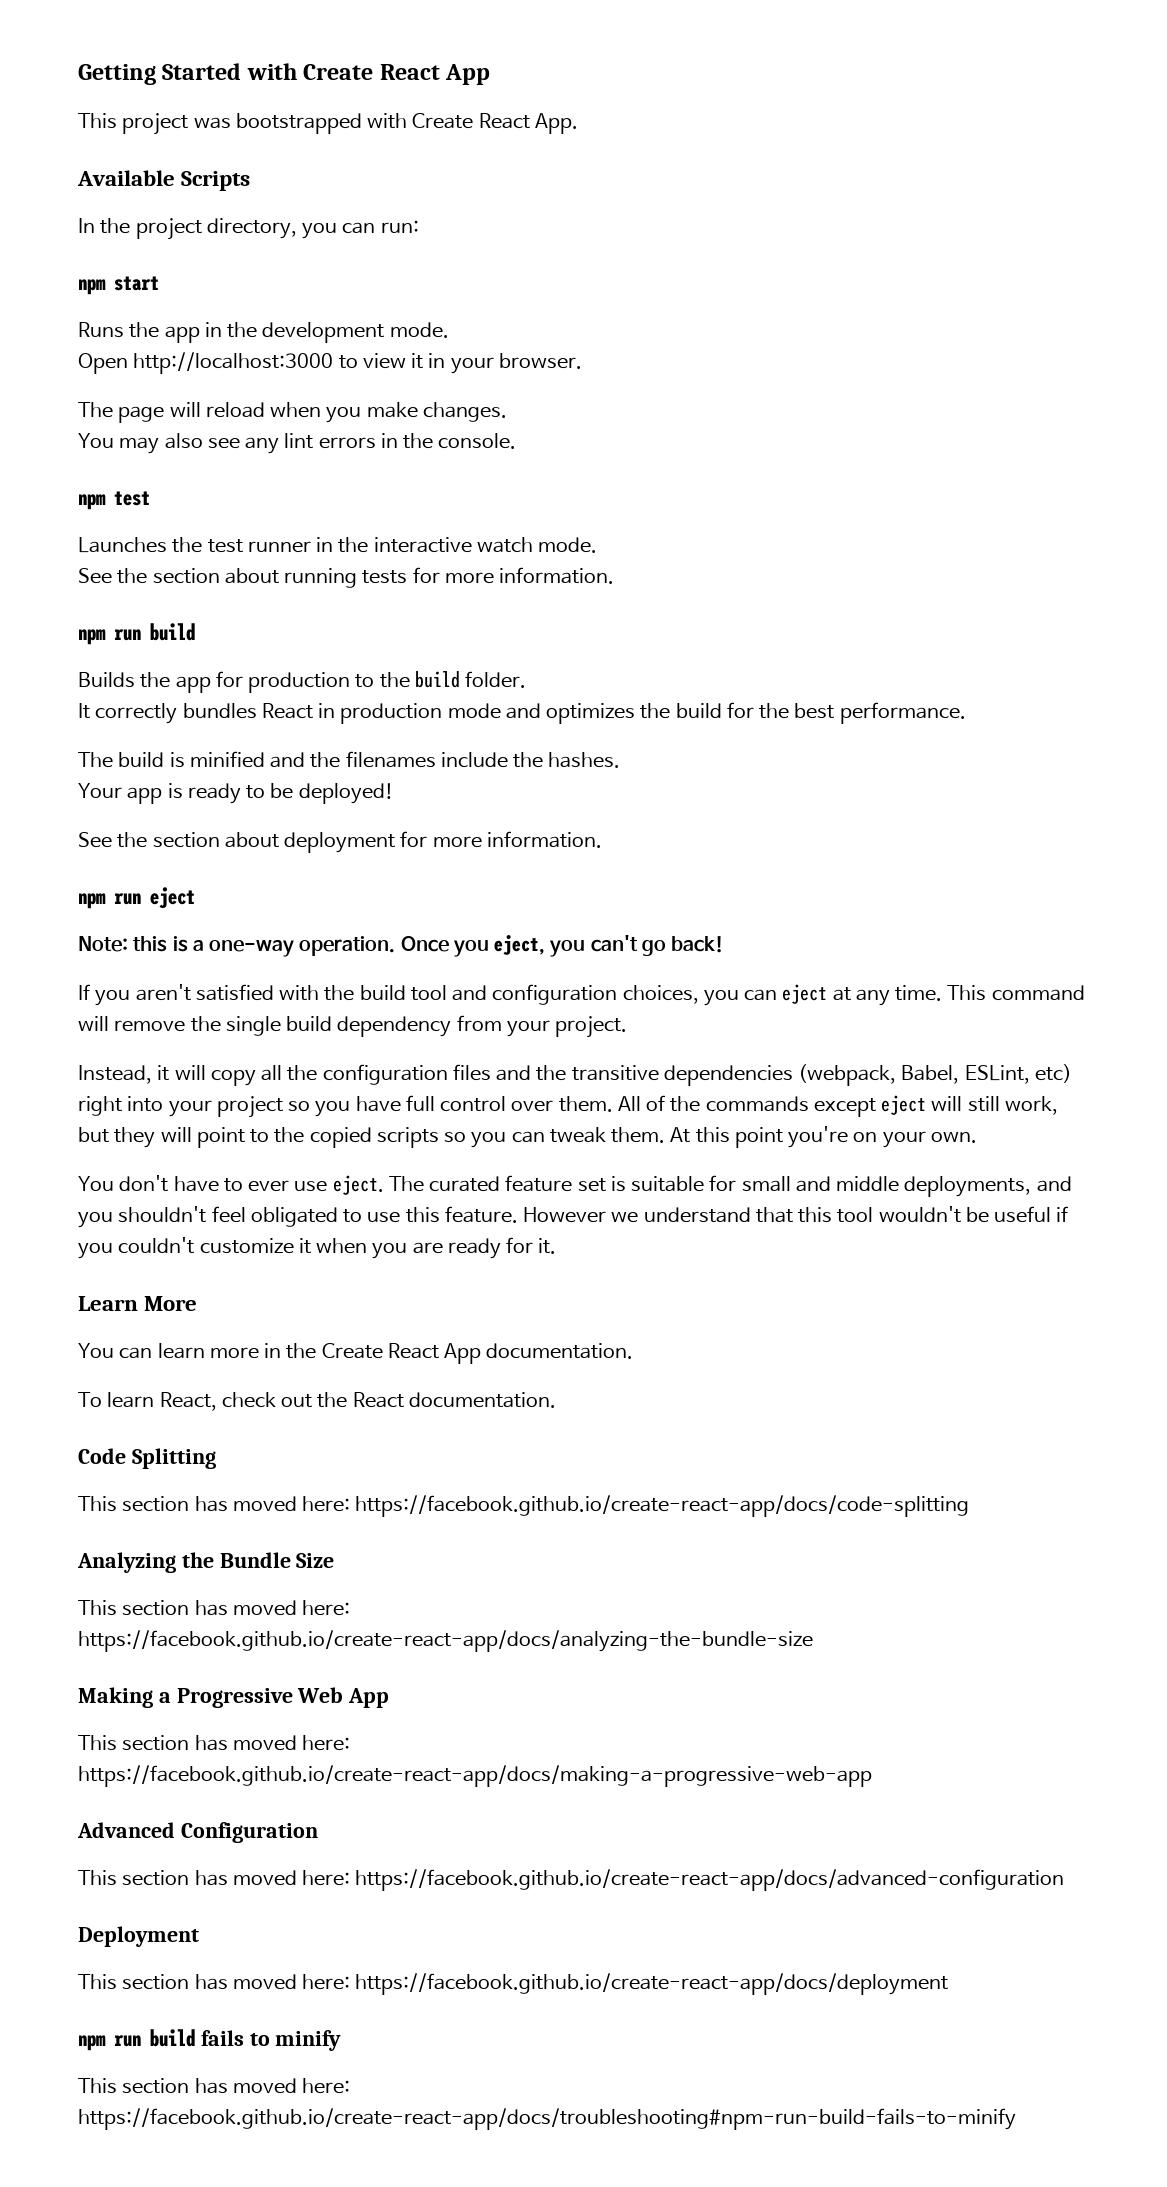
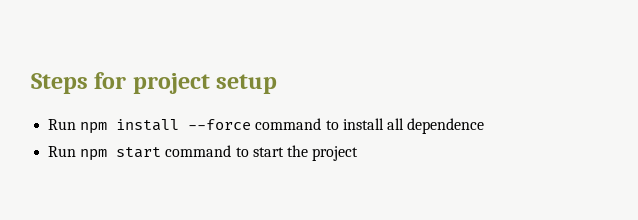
[78,63,491,85] [78,113,578,135] [77,170,251,191] [78,218,419,240] [78,276,159,295] [78,322,449,343] [78,352,582,374] [78,402,507,423] [78,433,517,454] [78,491,150,510] [78,537,598,553] [78,567,615,588] [78,623,195,645] [78,671,527,693] [78,702,966,724] [78,751,621,768] [78,783,394,804] [78,831,602,853] [78,887,195,909] [78,935,725,957] [78,984,1085,1006] [78,1015,628,1038] [78,1064,1072,1086] [78,1095,1059,1118] [78,1126,978,1148] [78,1175,1072,1197] [78,1206,1069,1228] [78,1237,557,1259] [78,1296,198,1311] [78,1343,634,1364] [78,1392,556,1411] [78,1448,216,1469] [78,1495,970,1517] [77,1552,335,1573] [78,1600,351,1616] [78,1630,813,1652] [78,1687,390,1708] [78,1735,351,1751] [78,1765,872,1787] [77,1822,318,1843] [78,1869,1065,1891] [78,1926,199,1947] [78,1973,949,1995] [78,2029,342,2051] [78,2078,351,2094] [78,2108,1016,2130] Getting Started with Create React App // This project was bootstrapped with Create React App. // Available Scripts // In the project directory, you can run: // npm start // Runs the app in the development mode. // Open http://localhost:3000 to view it in your browser. // The page will reload when you make changes. // You may also see any lint errors in the console. // npm test // Launches the test runner in the interactive watch mode. // See the section about running tests for more information. // npm run build // Builds the app for production to the build folder. // It correctly bundles React in production mode and optimizes the build for the best performance. // The build is minified and the filenames include the hashes. // Your app is ready to be deployed! // See the section about deployment for more information. // npm run eject // Note: this is a one-way operation. Once you eject, you can't go back! // If you aren't satisfied with the build tool and configuration choices, you can eject at any time. This command will remove the single build dependency from your project. // Instead, it will copy all the configuration files and the transitive dependencies (webpack, Babel, ESLint, etc) right into your project so you have full control over them. All of the commands except eject will still work, but they will point to the copied scripts so you can tweak them. At this point you're on your own. // You don't have to ever use eject. The curated feature set is suitable for small and middle deployments, and you shouldn't feel obligated to use this feature. However we understand that this tool wouldn't be useful if you couldn't customize it when you are ready for it. // Learn More // You can learn more in the Create React App documentation. // To learn React, check out the React documentation. // Code Splitting // This section has moved here: https://facebook.github.io/create-react-app/docs/code-splitting // Analyzing the Bundle Size // This section has moved here: https://facebook.github.io/create-react-app/docs/analyzing-the-bundle-size // Making a Progressive Web App // This section has moved here: https://facebook.github.io/create-react-app/docs/making-a-progressive-web-app // Advanced Configuration // This section has moved here: https://facebook.github.io/create-react-app/docs/advanced-configuration // Deployment // This section has moved here: https://facebook.github.io/create-react-app/docs/deployment // npm run build fails to minify // This section has moved here: https://facebook.github.io/create-react-app/docs/troubleshooting#npm-run-build-fails-to-minify -> [31,72,278,94] [48,118,485,134] [48,145,359,161] Steps for project setup // Run npm install --force command to install all dependence // Run npm start command to start the project

